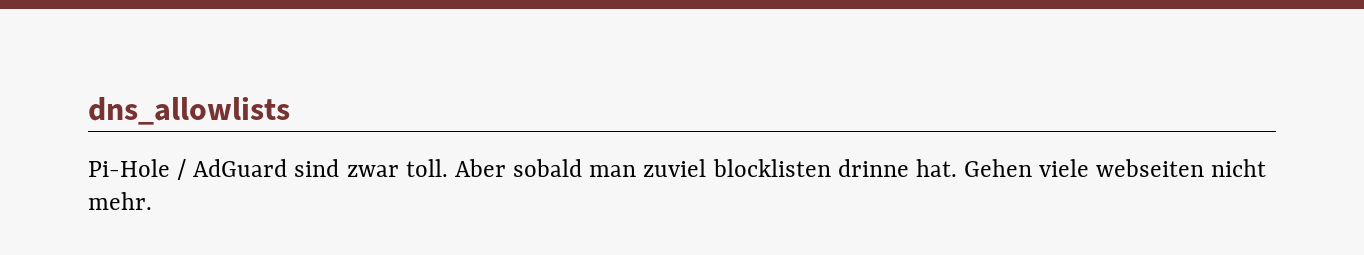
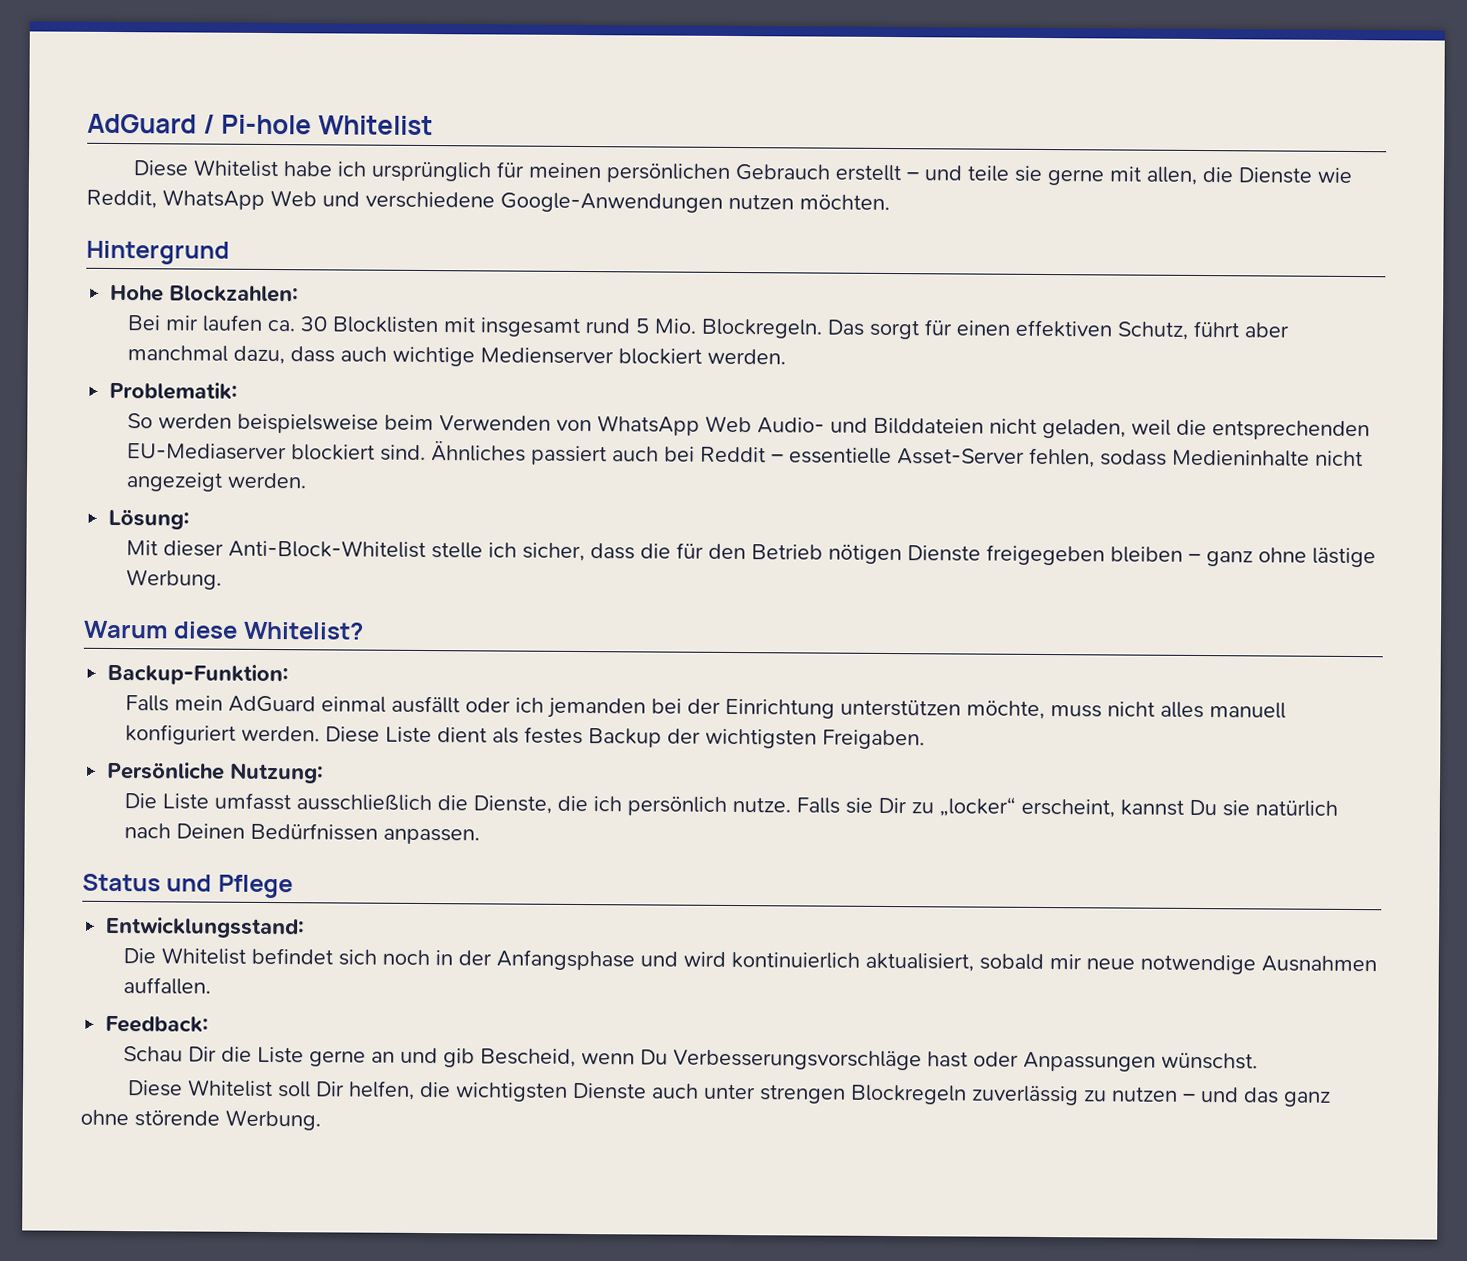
[88,97,290,125] [88,159,1267,180] [88,192,152,210] dns_allowlists // Pi-Hole / AdGuard sind zwar toll. Aber sobald man zuviel blocklisten drinne hat. Gehen viele webseiten nicht mehr. -> [87,113,434,136] [133,159,1353,186] [86,189,890,213] [86,240,230,265] [110,284,300,303] [126,314,1290,340] [126,345,786,367] [109,381,239,400] [126,413,1370,441] [126,440,1363,468] [125,472,307,492] [108,508,191,530] [125,539,1376,568] [125,569,222,590] [83,620,364,640] [107,663,290,686] [124,695,1286,720] [124,724,925,750] [107,761,325,784] [123,792,1338,818] [123,822,480,845] [82,873,293,899] [106,916,306,939] [122,947,1377,975] [122,977,211,995] [105,1015,210,1033] [122,1046,1258,1072] [127,1079,1332,1107] [80,1109,321,1131] AdGuard / Pi-hole Whitelist // Diese Whitelist habe ich ursprünglich für meinen persönlichen Gebrauch erstellt – und teile sie gerne mit allen, die Dienste wie Reddit, WhatsApp Web und verschiedene Google-Anwendungen nutzen möchten. // Hintergrund // Hohe Blockzahlen: // Bei mir laufen ca. 30 Blocklisten mit insgesamt rund 5 Mio. Blockregeln. Das sorgt für einen effektiven Schutz, führt aber manchmal dazu, dass auch wichtige Medienserver blockiert werden. // Problematik: // So werden beispielsweise beim Verwenden von WhatsApp Web Audio- und Bilddateien nicht geladen, weil die entsprechenden EU-Mediaserver blockiert sind. Ähnliches passiert auch bei Reddit – essentielle Asset-Server fehlen, sodass Medieninhalte nicht angezeigt werden. // Lösung: // Mit dieser Anti-Block-Whitelist stelle ich sicher, dass die für den Betrieb nötigen Dienste freigegeben bleiben – ganz ohne lästige Werbung. // Warum diese Whitelist? // Backup-Funktion: // Falls mein AdGuard einmal ausfällt oder ich jemanden bei der Einrichtung unterstützen möchte, muss nicht alles manuell konfiguriert werden. Diese Liste dient als festes Backup der wichtigsten Freigaben. // Persönliche Nutzung: // Die Liste umfasst ausschließlich die Dienste, die ich persönlich nutze. Falls sie Dir zu „locker“ erscheint, kannst Du sie natürlich nach Deinen Bedürfnissen anpassen. // Status und Pflege // Entwicklungsstand: // Die Whitelist befindet sich noch in der Anfangsphase und wird kontinuierlich aktualisiert, sobald mir neue notwendige Ausnahmen auffallen. // Feedback: // Schau Dir die Liste gerne an und gib Bescheid, wenn Du Verbesserungsvorschläge hast oder Anpassungen wünschst. // Diese Whitelist soll Dir helfen, die wichtigsten Dienste auch unter strengen Blockregeln zuverlässig zu nutzen – und das ganz ohne störende Werbung.

